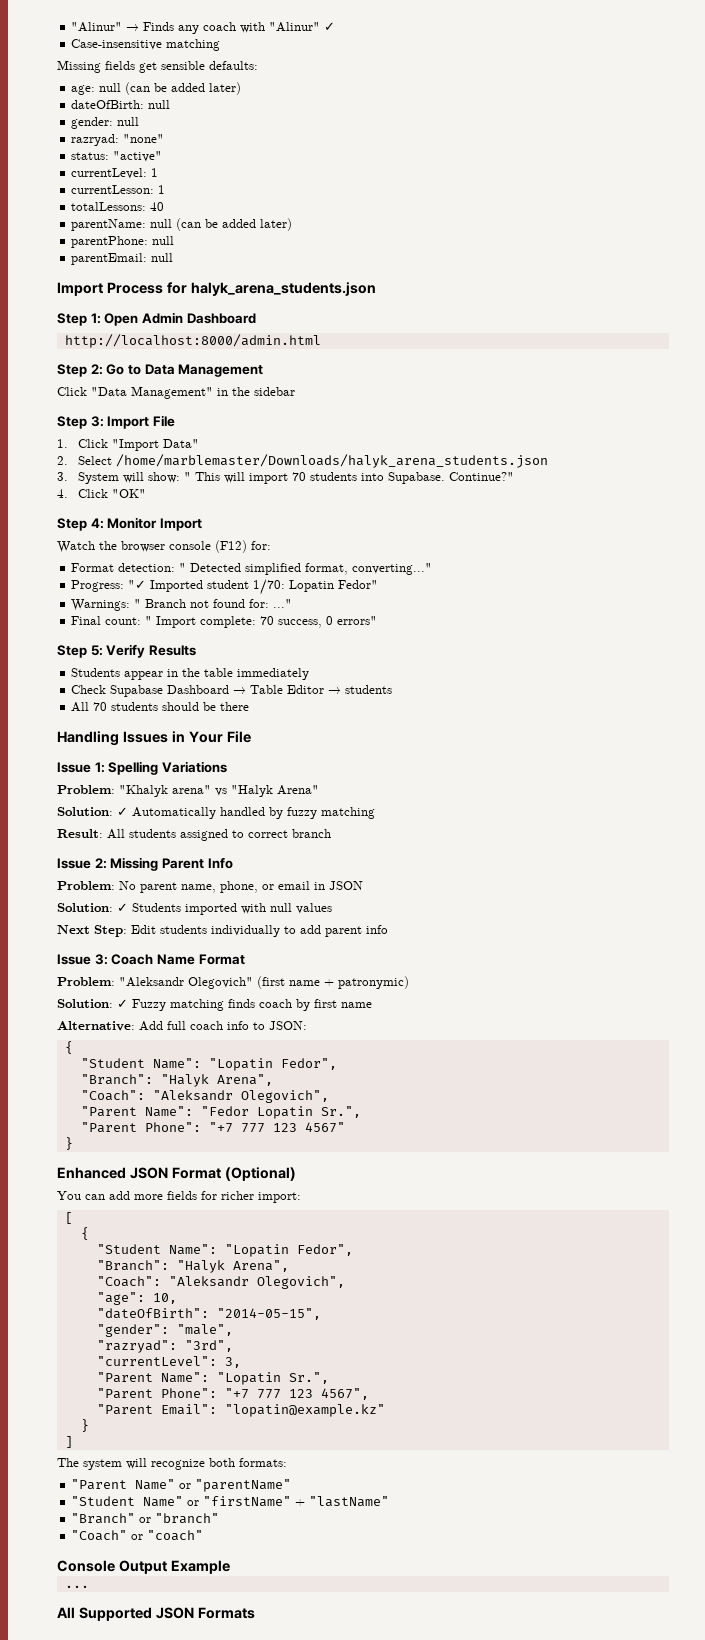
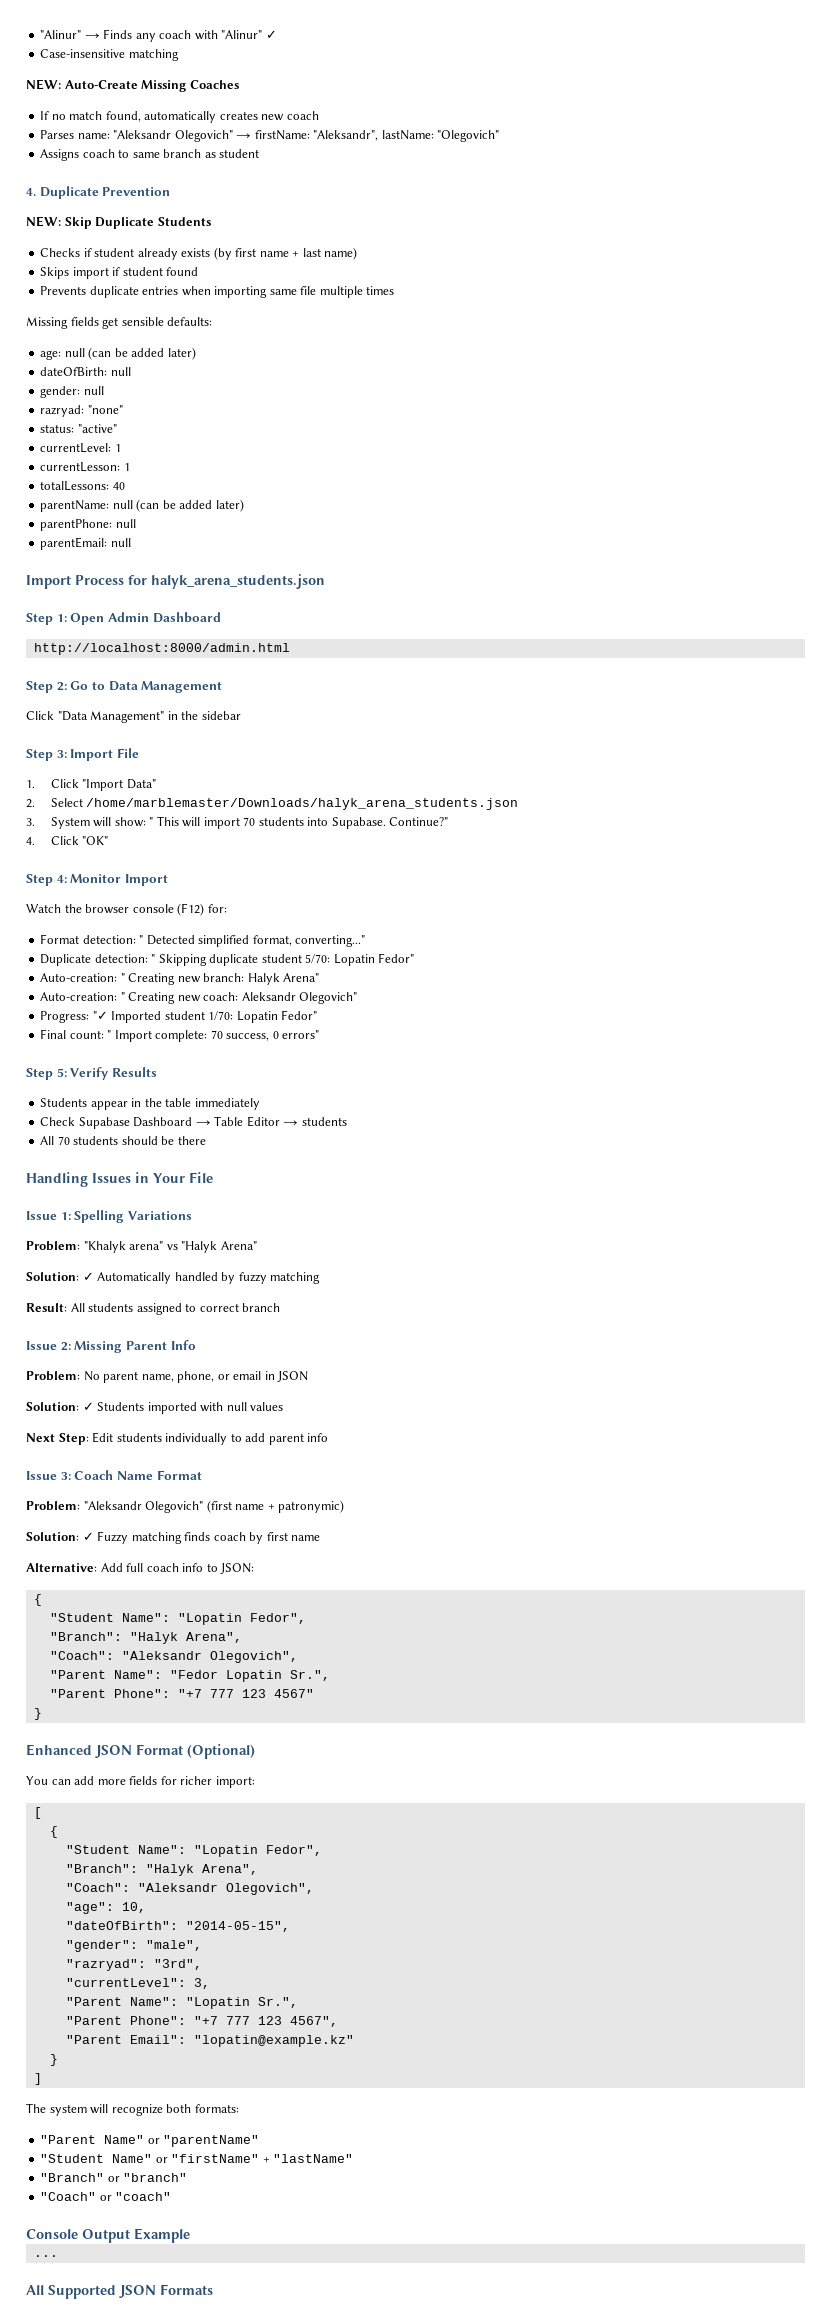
(221, 45) none -> [26,79,239,92] [40,111,319,123] [40,130,500,142] [40,149,260,161] [26,186,171,199] [26,216,211,229] [40,247,358,260] [40,267,199,279] [40,286,395,298] // NEW: Auto-Create Missing Coaches // If no match found, automatically creates new coach // Parses name: "Aleksandr Olegovich" → firstName: "Aleksandr", lastName: "Olegovich" // Assigns coach to same branch as student // 4. Duplicate Prevention // NEW: Skip Duplicate Students // Checks if student already exists (by first name + last name) // Skips import if student found // Prevents duplicate entries when importing same file multiple times
(433, 569) none -> [40,953,415,966] [40,973,320,985] [40,992,358,1004] // Duplicate detection: " Skipping duplicate student 5/70: Lopatin Fedor" // Auto-creation: " Creating new branch: Halyk Arena" // Auto-creation: " Creating new coach: Aleksandr Olegovich"
[71,599,293,611] // Warnings: " Branch not found for: ..." -> (318, 1015) none

